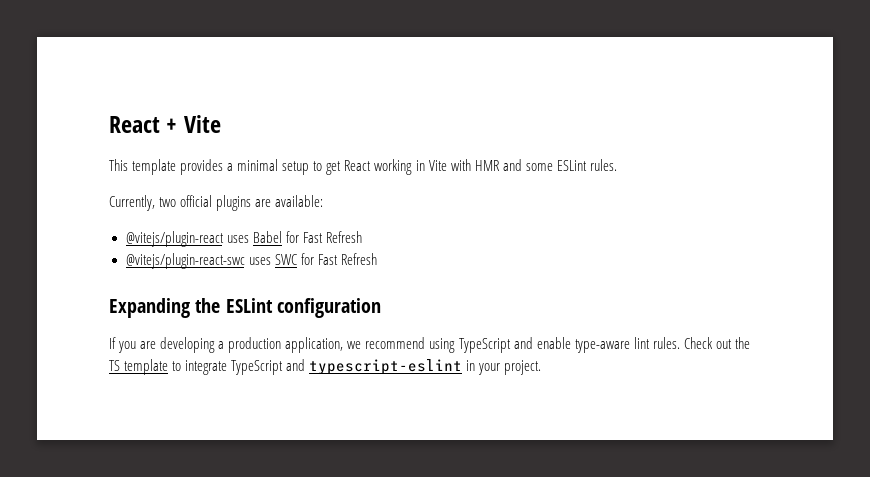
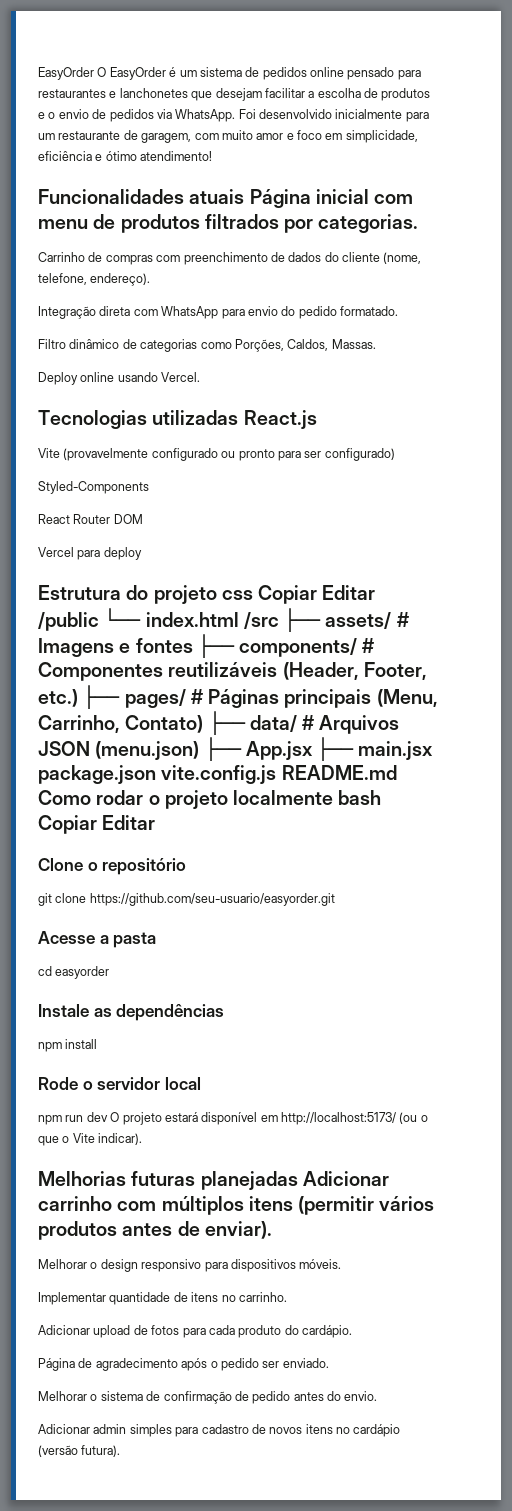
[109,115,221,133] [109,159,617,175] [109,195,324,211] [125,231,362,247] [125,253,377,269] [109,298,382,318] [109,337,750,353] [109,359,542,375] React + Vite // This template provides a minimal setup to get React working in Vite with HMR and some ESLint rules. // Currently, two official plugins are available: // @vitejs/plugin-react uses Babel for Fast Refresh // @vitejs/plugin-react-swc uses SWC for Fast Refresh // Expanding the ESLint configuration // If you are developing a production application, we recommend using TypeScript and enable type-aware lint rules. Check out the TS template to integrate TypeScript and typescript-eslint in your project. -> [38,67,421,80] [38,88,431,101] [38,109,429,122] [38,130,418,143] [38,151,213,161] [38,189,414,208] [38,214,419,233] [38,252,422,265] [38,273,151,286] [38,306,398,319] [38,339,376,352] [38,372,201,385] [38,410,317,429] [38,448,395,461] [38,481,149,494] [38,514,143,524] [38,547,142,560] [38,585,376,604] [38,608,409,632] [38,634,375,658] [38,662,427,681] [38,685,438,709] [38,711,400,735] [38,737,434,761] [38,765,397,784] [38,790,382,809] [38,815,156,834] [38,858,187,875] [38,893,335,906] [38,931,157,948] [38,966,110,979] [38,1004,225,1021] [38,1039,98,1052] [38,1077,201,1090] [38,1112,428,1125] [38,1133,143,1146] [38,1171,389,1190] [38,1196,435,1215] [38,1221,272,1240] [38,1259,342,1272] [38,1292,287,1305] [38,1325,352,1338] [38,1358,329,1371] [38,1391,378,1404] [38,1424,401,1437] [38,1445,121,1457] EasyOrder O EasyOrder é um sistema de pedidos online pensado para restaurantes e lanchonetes que desejam facilitar a escolha de produtos e o envio de pedidos via WhatsApp. Foi desenvolvido inicialmente para um restaurante de garagem, com muito amor e foco em simplicidade, eficiência e ótimo atendimento! // Funcionalidades atuais Página inicial com menu de produtos filtrados por categorias. // Carrinho de compras com preenchimento de dados do cliente (nome, telefone, endereço). // Integração direta com WhatsApp para envio do pedido formatado. // Filtro dinâmico de categorias como Porções, Caldos, Massas. // Deploy online usando Vercel. // Tecnologias utilizadas React.js // Vite (provavelmente configurado ou pronto para ser configurado) // Styled-Components // React Router DOM // Vercel para deploy // Estrutura do projeto css Copiar Editar /public └── index.html /src ├── assets/ # Imagens e fontes ├── components/ # Componentes reutilizáveis (Header, Footer, etc.) ├── pages/ # Páginas principais (Menu, Carrinho, Contato) ├── data/ # Arquivos JSON (menu.json) ├── App.jsx ├── main.jsx package.json vite.config.js README.md Como rodar o projeto localmente bash Copiar Editar // Clone o repositório // git clone https://github.com/seu-usuario/easyorder.git // Acesse a pasta // cd easyorder // Instale as dependências // npm install // Rode o servidor local // npm run dev O projeto estará disponível em http://localhost:5173/ (ou o que o Vite indicar). // Melhorias futuras planejadas Adicionar carrinho com múltiplos itens (permitir vários produtos antes de enviar). // Melhorar o design responsivo para dispositivos móveis. // Implementar quantidade de itens no carrinho. // Adicionar upload de fotos para cada produto do cardápio. // Página de agradecimento após o pedido ser enviado. // Melhorar o sistema de confirmação de pedido antes do envio. // Adicionar admin simples para cadastro de novos itens no cardápio (versão futura).

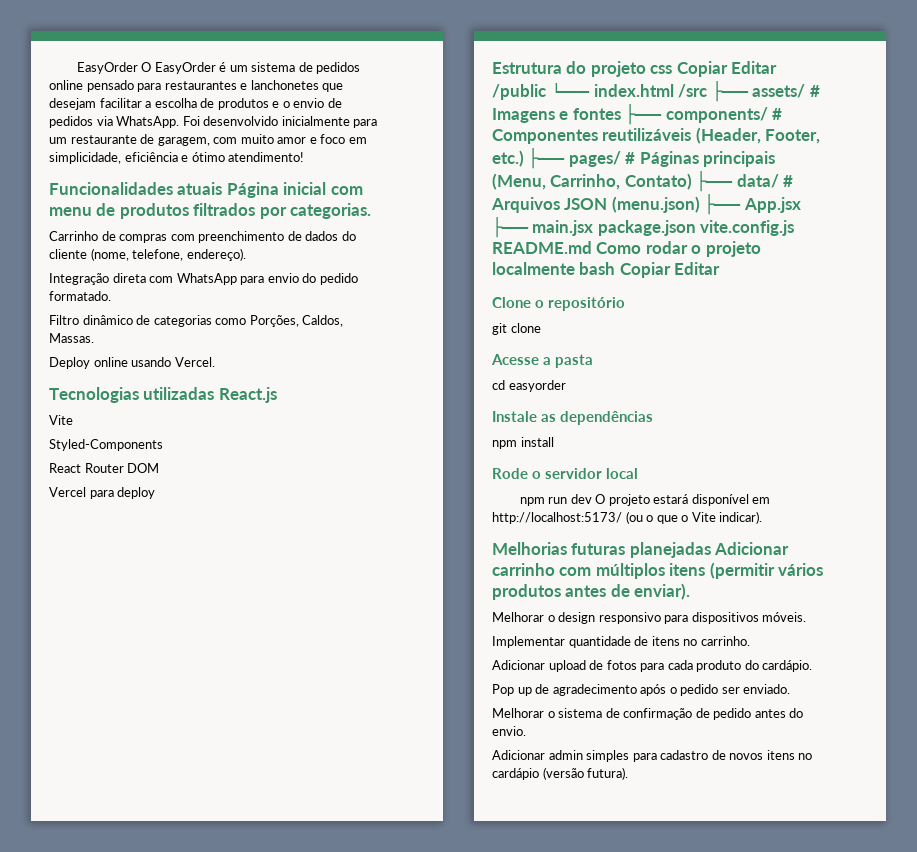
[63,448,395,461] (provavelmente configurado ou pronto para ser configurado) -> (73, 420) none
[89,893,335,906] https://github.com/seu-usuario/easyorder.git -> (541, 328) none
[38,1358,75,1371] Página -> [492,684,532,696] Pop up

